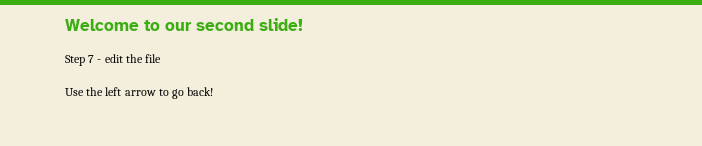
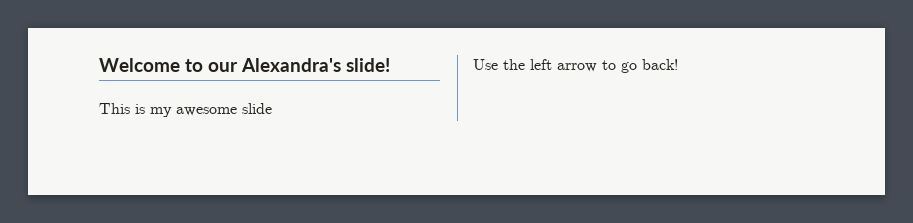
[196,19,254,31] second -> [241,58,341,72] Alexandra's
[65,54,162,66] Step 7 - edit the file -> [99,103,272,117] This is my awesome slide

